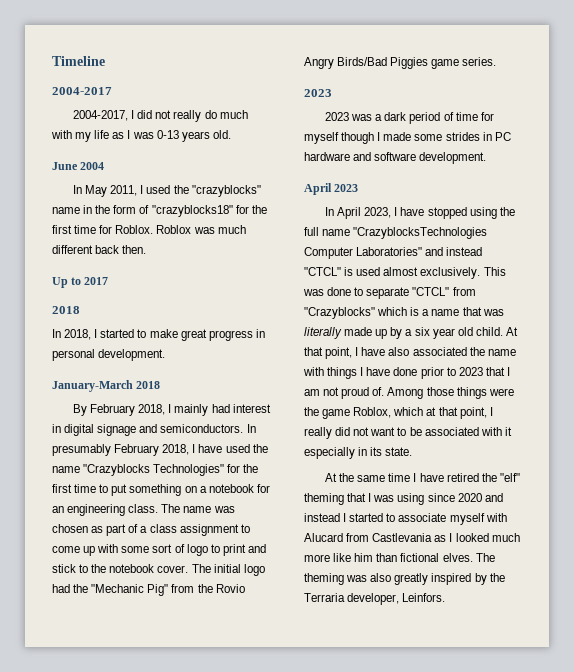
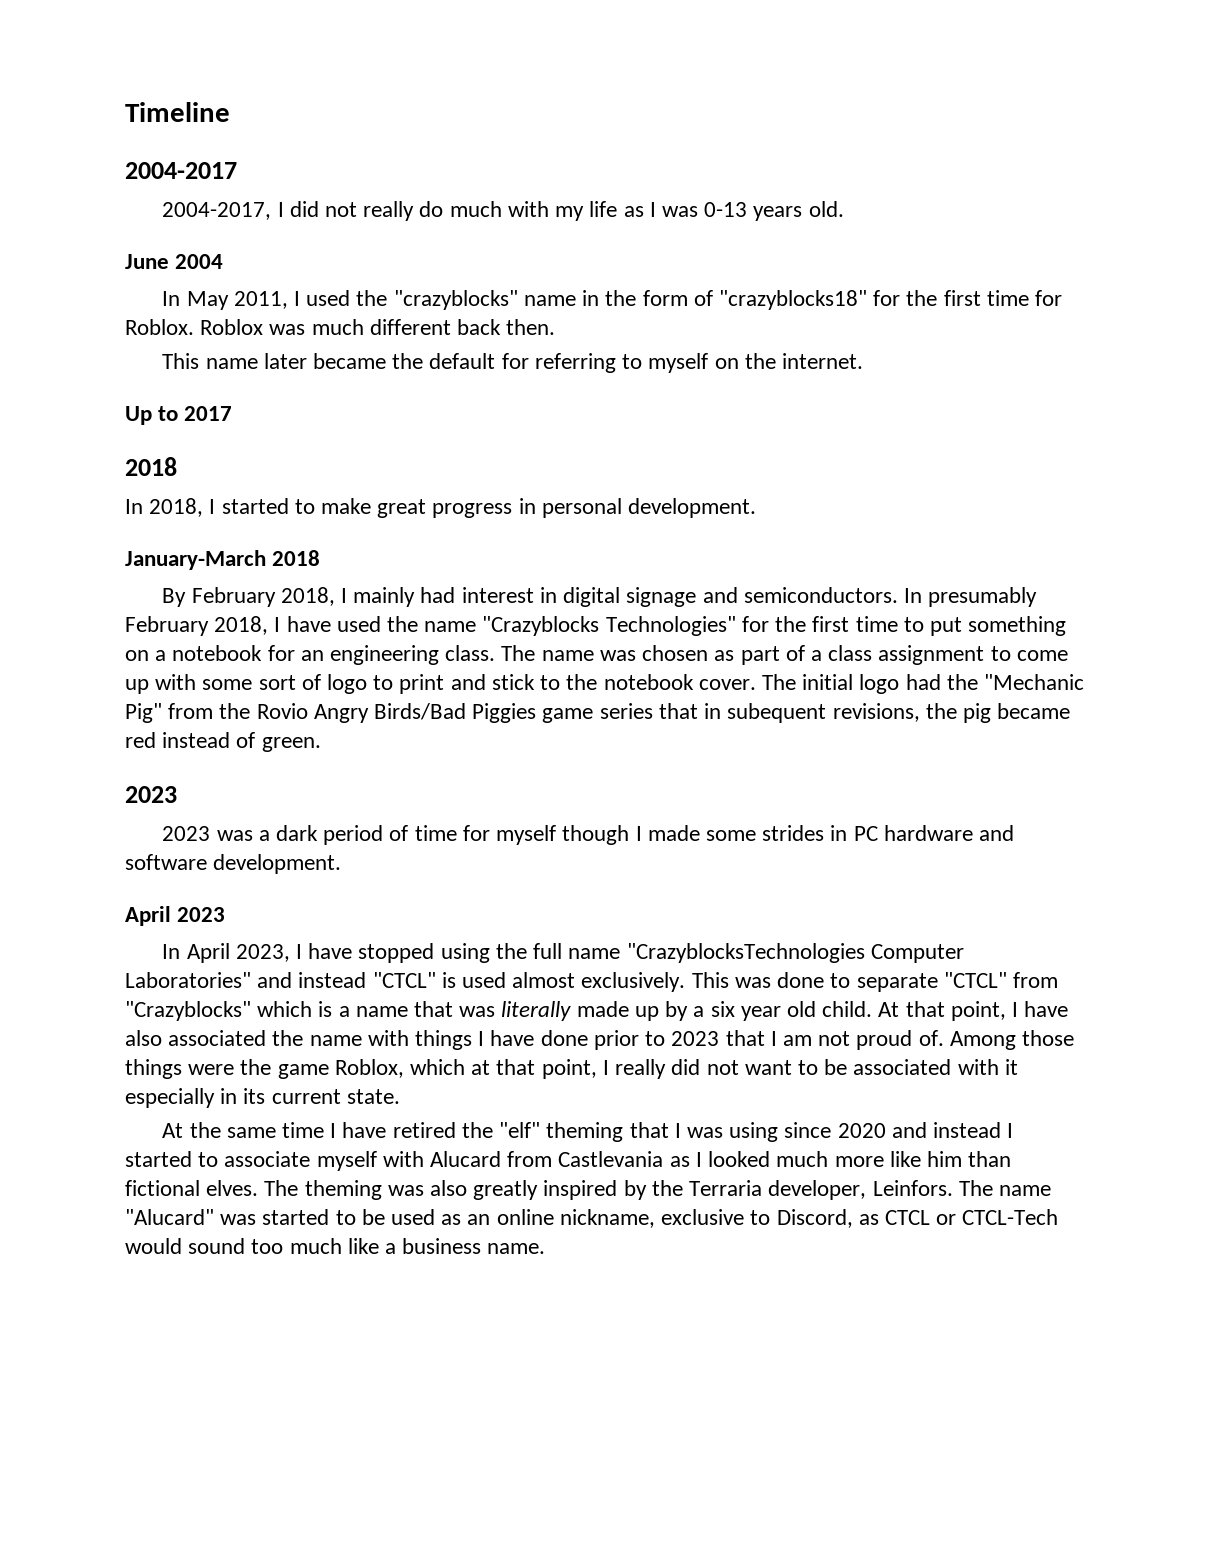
(147, 249) none -> [162,353,863,373] // This name later became the default for referring to myself on the internet.
[462,57,497,66] series. -> [599,703,1071,723] [125,732,321,752] series that in subequent revisions, the pig became red instead of green.
(383, 451) none -> [271,1089,341,1104] current
(446, 597) none -> [958,1180,1051,1196] [125,1209,1059,1228] [125,1238,546,1254] The name "Alucard" was started to be used as an online nickname, exclusive to Discord, as CTCL or CTCL-Tech would sound too much like a business name.

